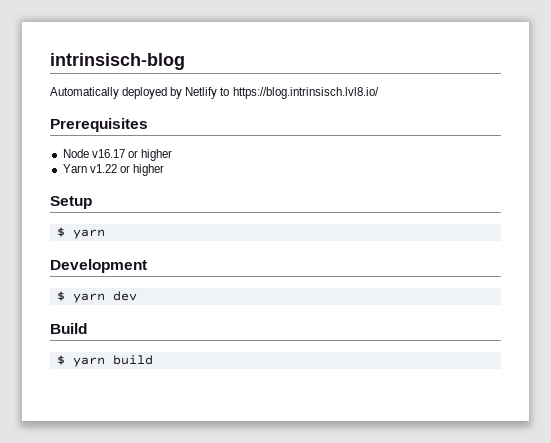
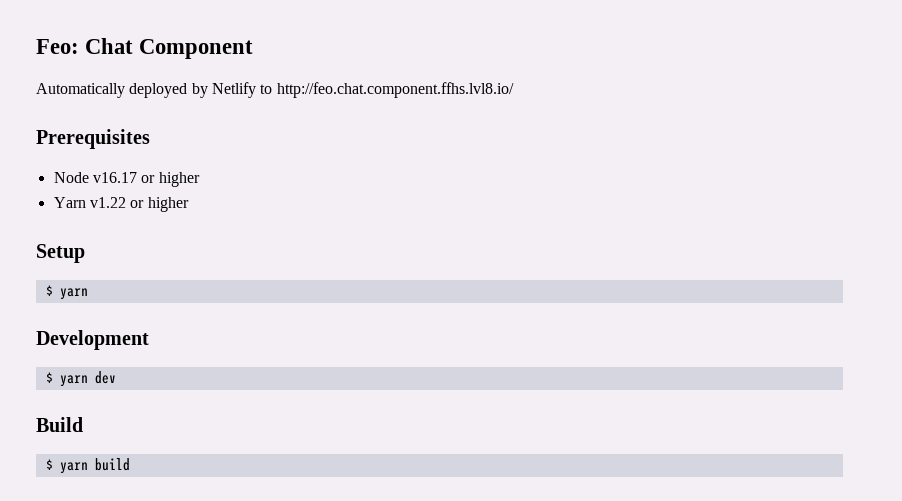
[50,53,185,70] intrinsisch-blog -> [36,38,254,59] Feo: Chat Component
[232,87,379,99] https://blog.intrinsisch.lvl8.io/ -> [276,82,514,98] http://feo.chat.component.ffhs.lvl8.io/

